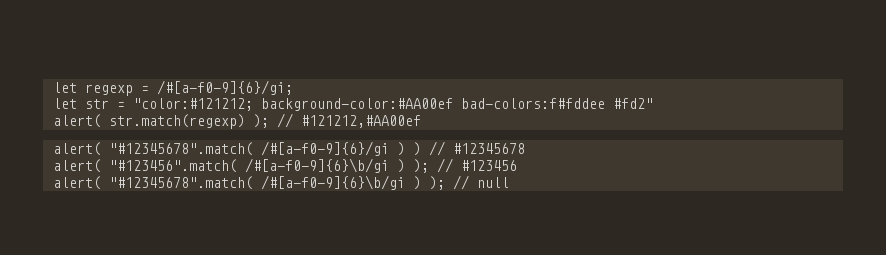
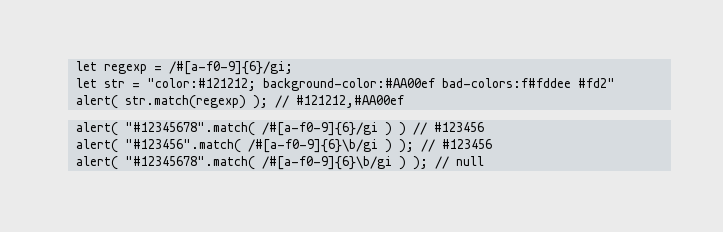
[452,143,525,154] #12345678 -> [433,122,484,132] #123456

